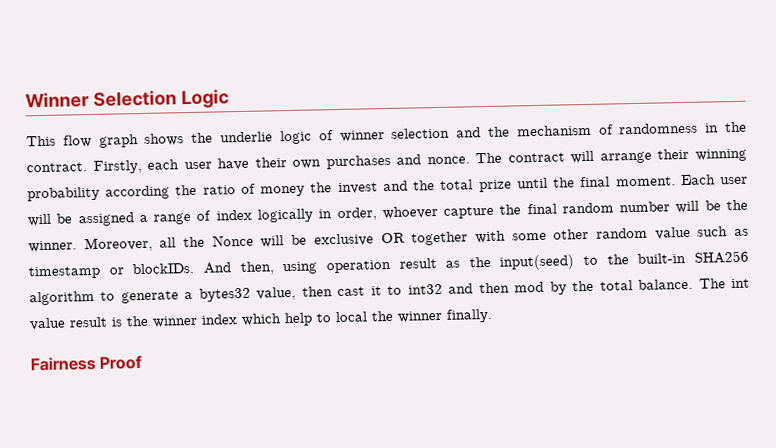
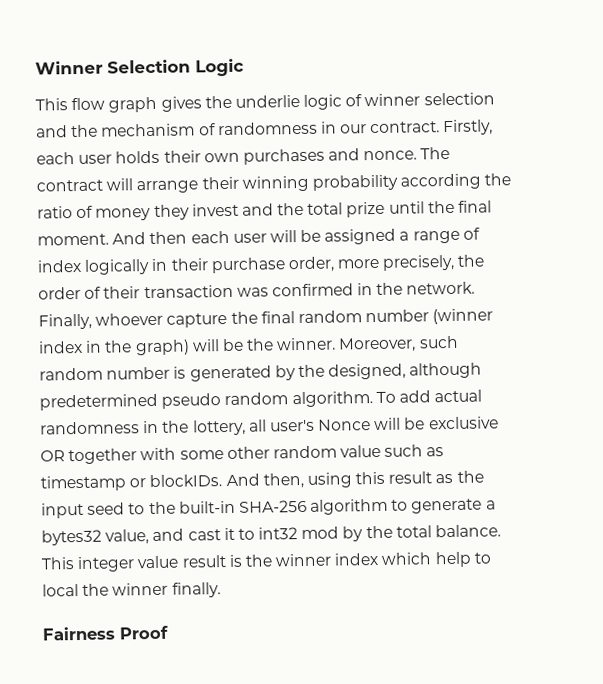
[144,133,185,146] shows -> [160,96,202,112] gives
[725,121,747,133] the -> [340,124,368,134] our
[217,157,250,171] have -> [115,150,161,164] holds
[310,182,333,193] the -> [153,204,190,220] they
[680,174,716,186] Each -> [112,230,230,245] And then each
[336,207,377,222] order, -> [170,254,486,274] [38,281,476,300] [38,313,92,330] their purchase order, more precisely, the order of their transaction was confirmed in the network. Finally,
(671, 207) none -> [432,308,494,325] [38,339,190,356] (winner index in the graph)
[159,236,206,248] all the -> [418,335,459,349] [39,362,483,382] [39,389,483,411] [40,419,315,436] such random number is generated by the designed, although predetermined pseudo random algorithm. To add actual randomness in the lottery, all user's
[325,259,391,274] operation -> [355,471,386,485] this
[499,254,575,271] input(seed) -> [41,502,126,519] input seed
[694,250,749,264] SHA256 -> [238,499,307,513] SHA-256
[301,286,333,297] then -> [152,528,185,542] and
[448,282,510,294] and then -> (299, 533) none
[698,278,751,289] The int -> [41,556,136,573] This integer

